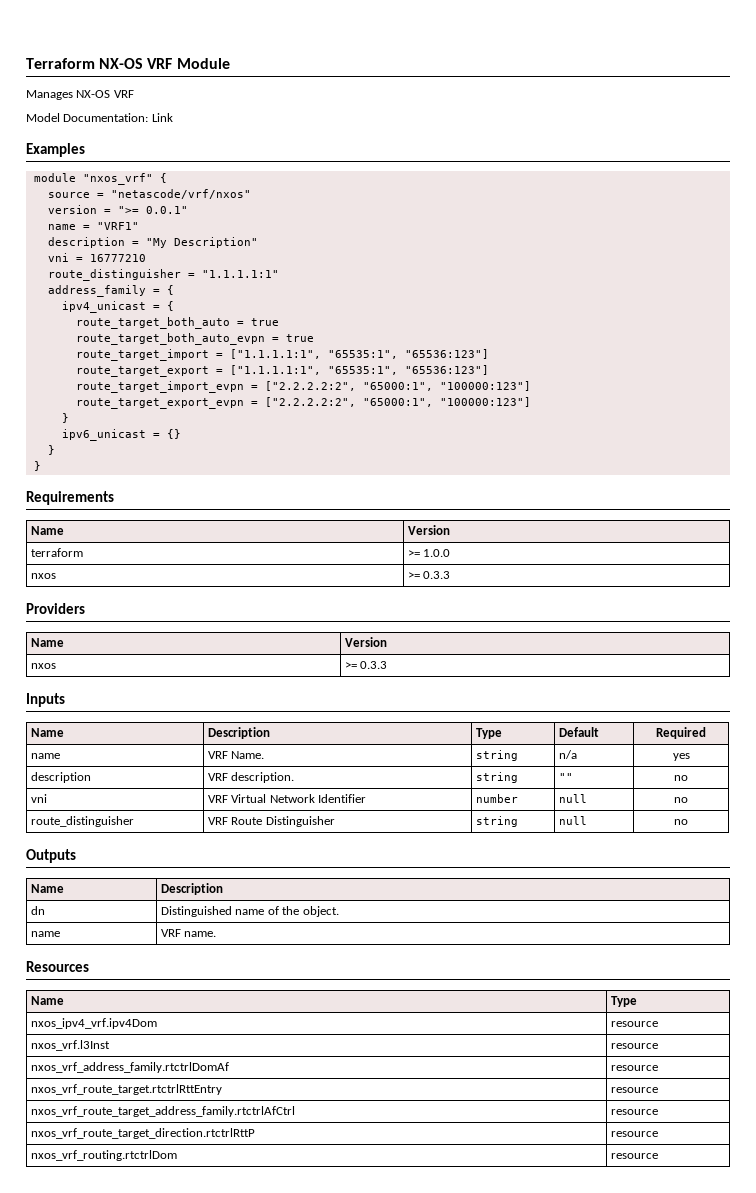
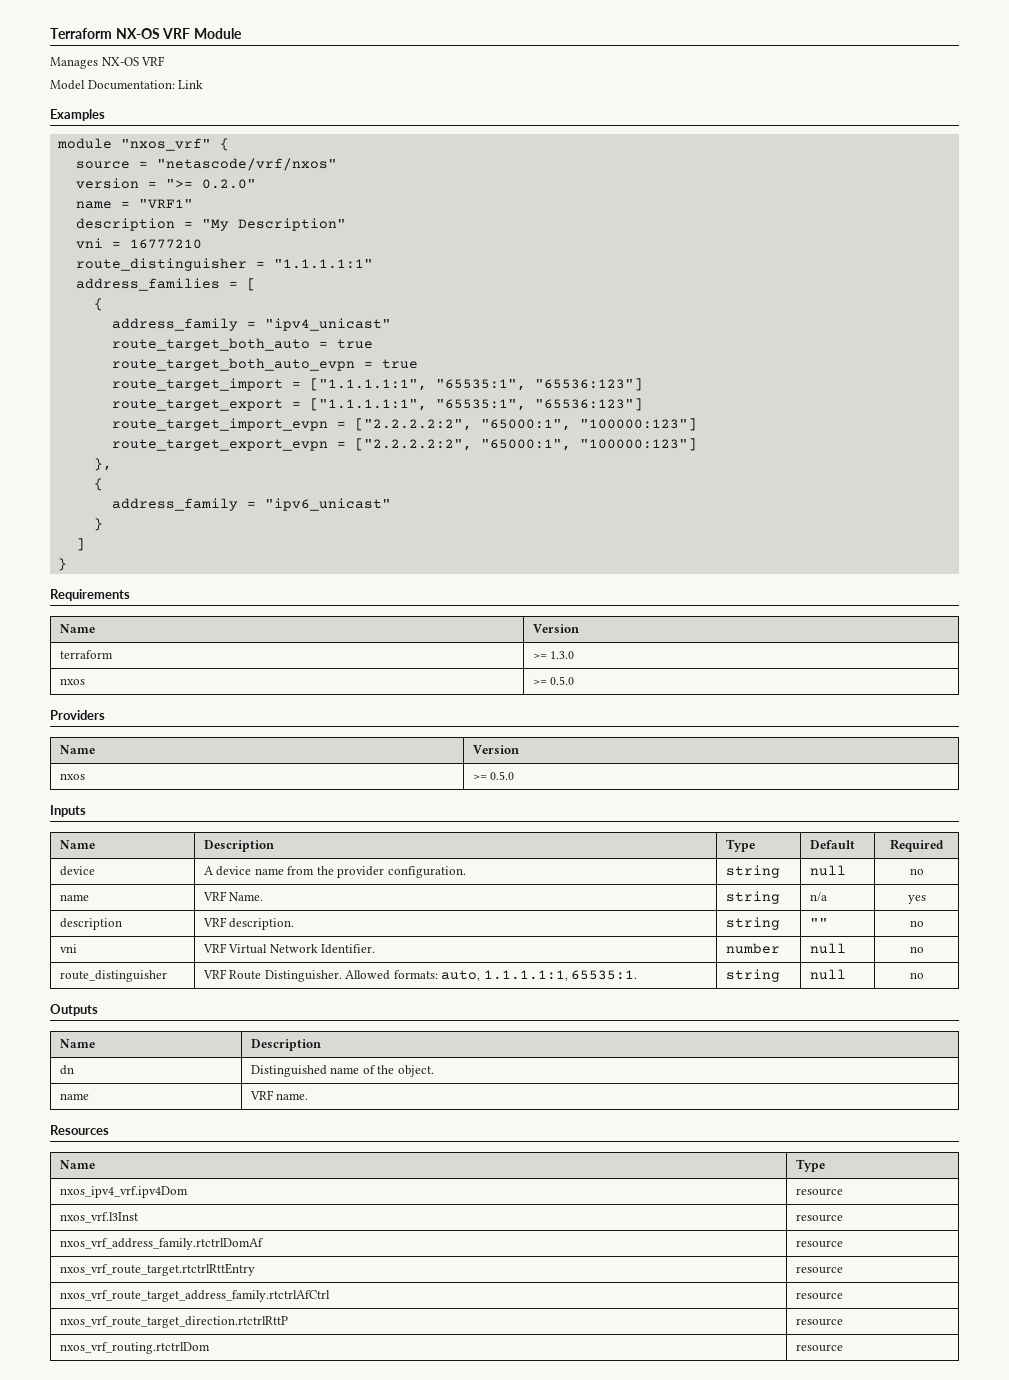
[145,206,188,214] 0.0.1" -> [201,179,256,189] 0.2.0"
[47,285,174,297] [61,301,174,313] address_family = { // ipv4_unicast = { -> [75,278,256,291] [93,298,103,311] [111,318,391,331] address_families = [ // { // address_family = "ipv4_unicast"
[61,413,69,423] [61,429,181,441] [47,445,55,455] } // ipv6_unicast = {} // } -> [93,458,112,471] [93,478,103,491] [111,498,391,511] [93,518,103,531] [75,538,85,551] }, // { // address_family = "ipv6_unicast" // } // ]
[423,549,451,557] [31,573,57,579] [408,571,451,579] 1.0.0 // nxos | >= 0.3.3 -> [550,651,575,659] [59,678,85,685] [532,676,575,685] 1.3.0 // nxos | >= 0.5.0
[360,661,388,669] 0.3.3 -> [490,771,515,780] 0.5.0
(706, 733) none -> [59,866,95,876] [203,866,466,878] [725,865,780,878] [809,865,846,876] [909,868,924,875] // device | A device name from the provider configuration. | string | null | no
[318,794,367,803] Identifier -> [321,944,376,954] Identifier.
[265,816,335,827] Distinguisher -> [264,970,638,982] Distinguisher. Allowed formats: auto, 1.1.1.1:1, 65535:1.

